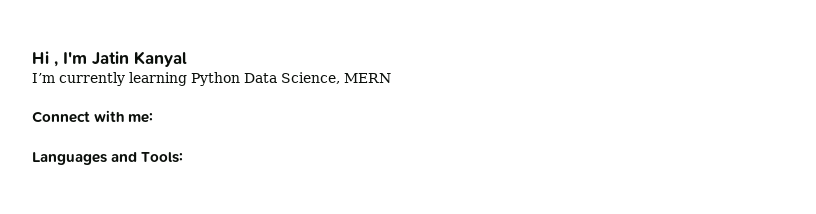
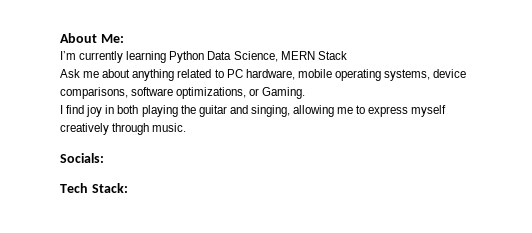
[32,51,187,67] Hi , I'm Jatin Kanyal -> [60,33,124,43] About Me:
[32,110,154,123] [32,152,184,165] // Connect with me: // Languages and Tools: -> [317,51,347,60] [60,69,467,81] [60,87,306,99] [60,105,447,117] [60,123,187,135] [60,153,104,163] [60,183,128,193] Stack // Ask me about anything related to PC hardware, mobile operating systems, device comparisons, software optimizations, or Gaming. // I find joy in both playing the guitar and singing, allowing me to express myself creatively through music. // Socials: // Tech Stack:

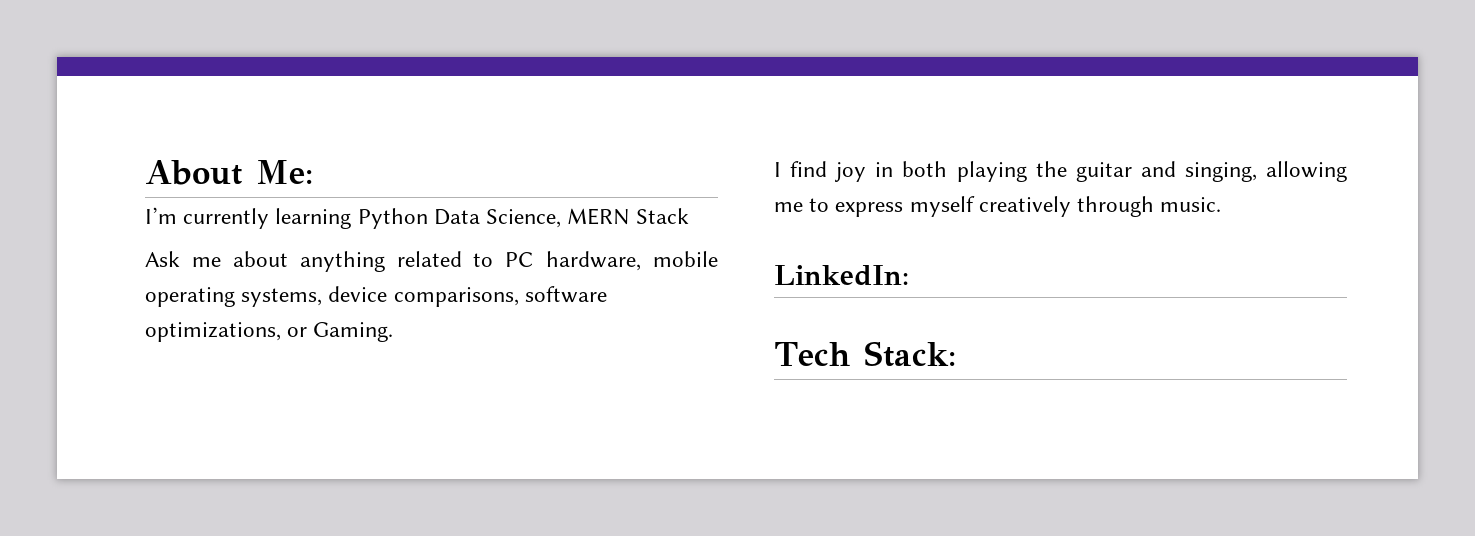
[60,153,104,163] Socials: -> [774,265,909,286] LinkedIn:

